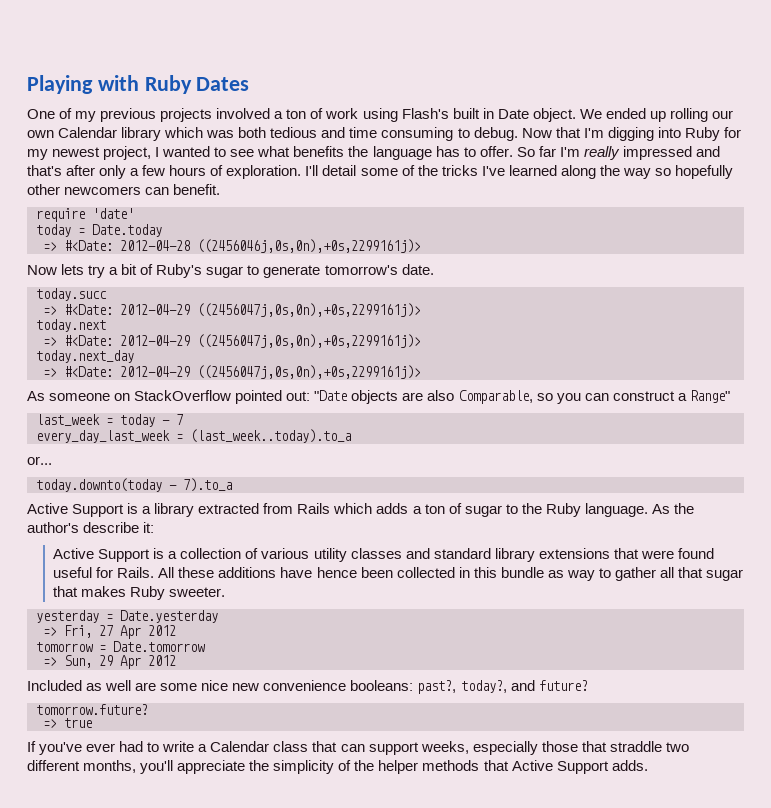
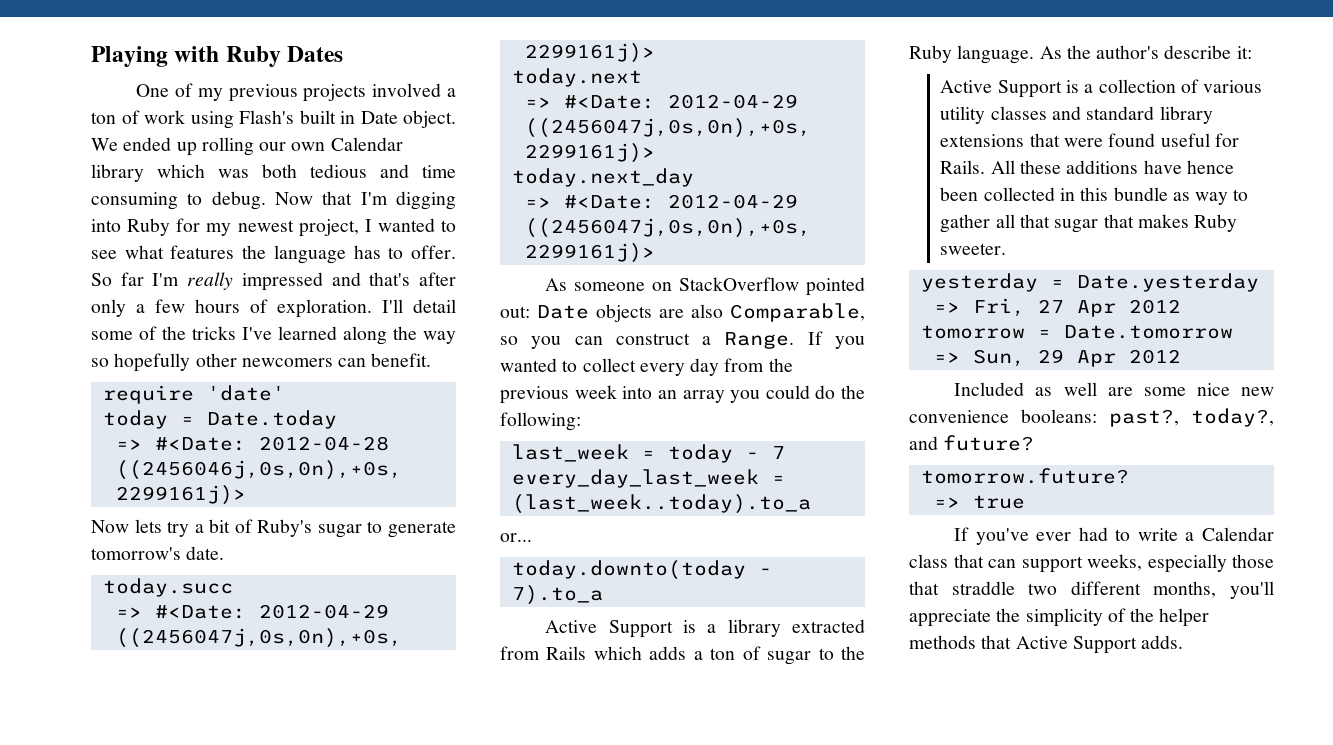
[293,146,345,157] benefits -> [170,245,235,259] features
[314,390,348,401] "Date -> [537,305,589,319] Date
[689,390,730,403] Range" -> [724,331,865,349] [500,358,793,376] [500,385,865,404] [500,412,581,431] Range. If you wanted to collect every day from the previous week into an array you could do the following:

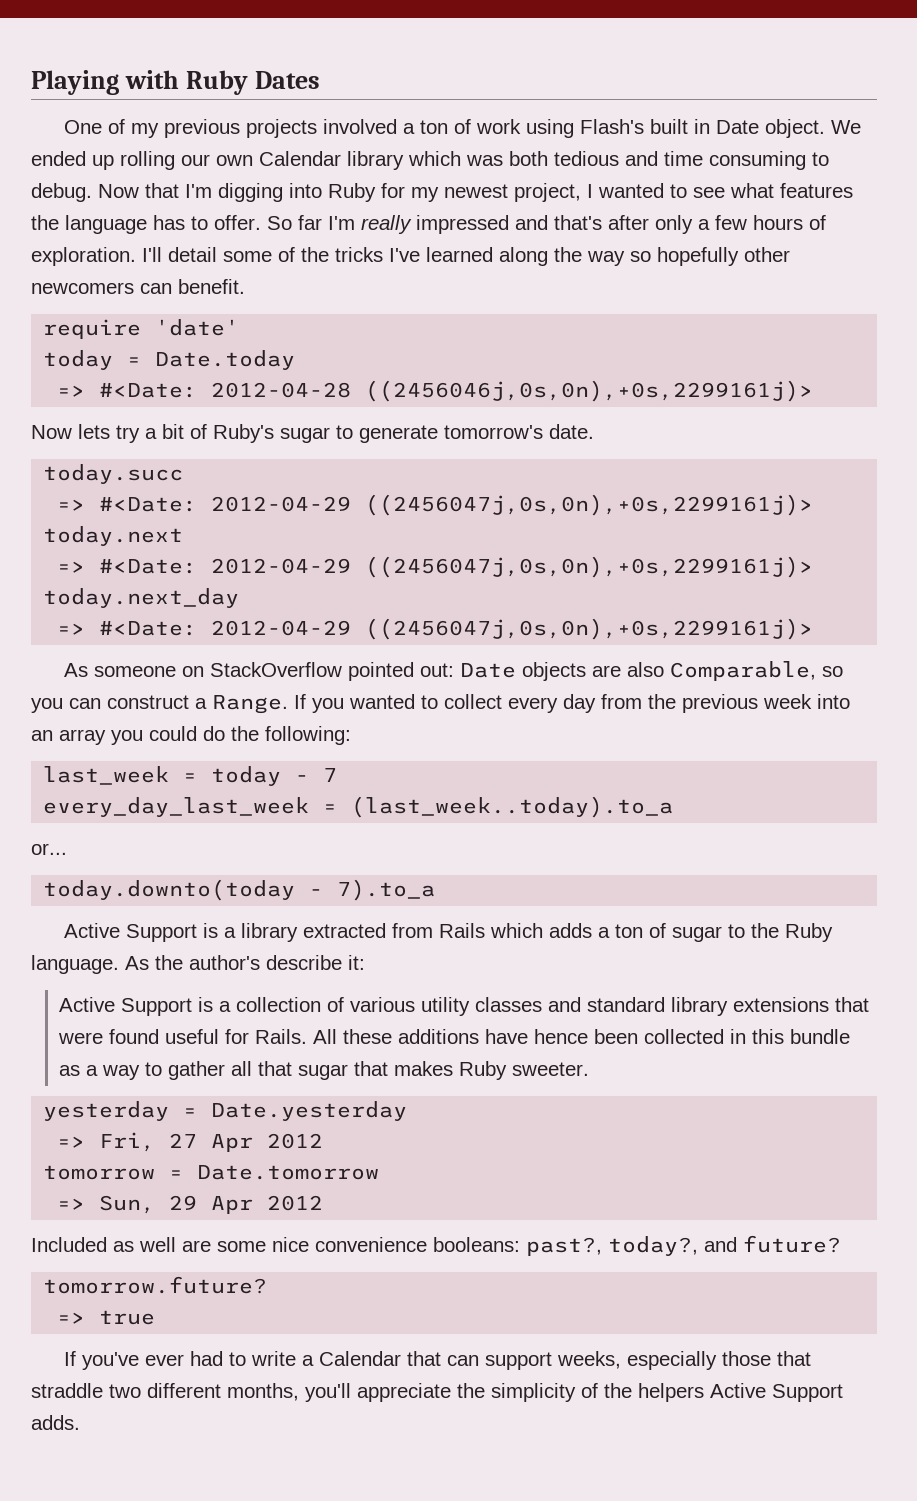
(1190, 196) none -> [86,1065,99,1076] a
[1241,387,1274,396] new -> (309, 1244) none
[909,554,948,568] class -> (401, 1358) none
[1159,608,1210,627] [909,635,1012,649] helper methods that -> [638,1383,704,1402] helpers

